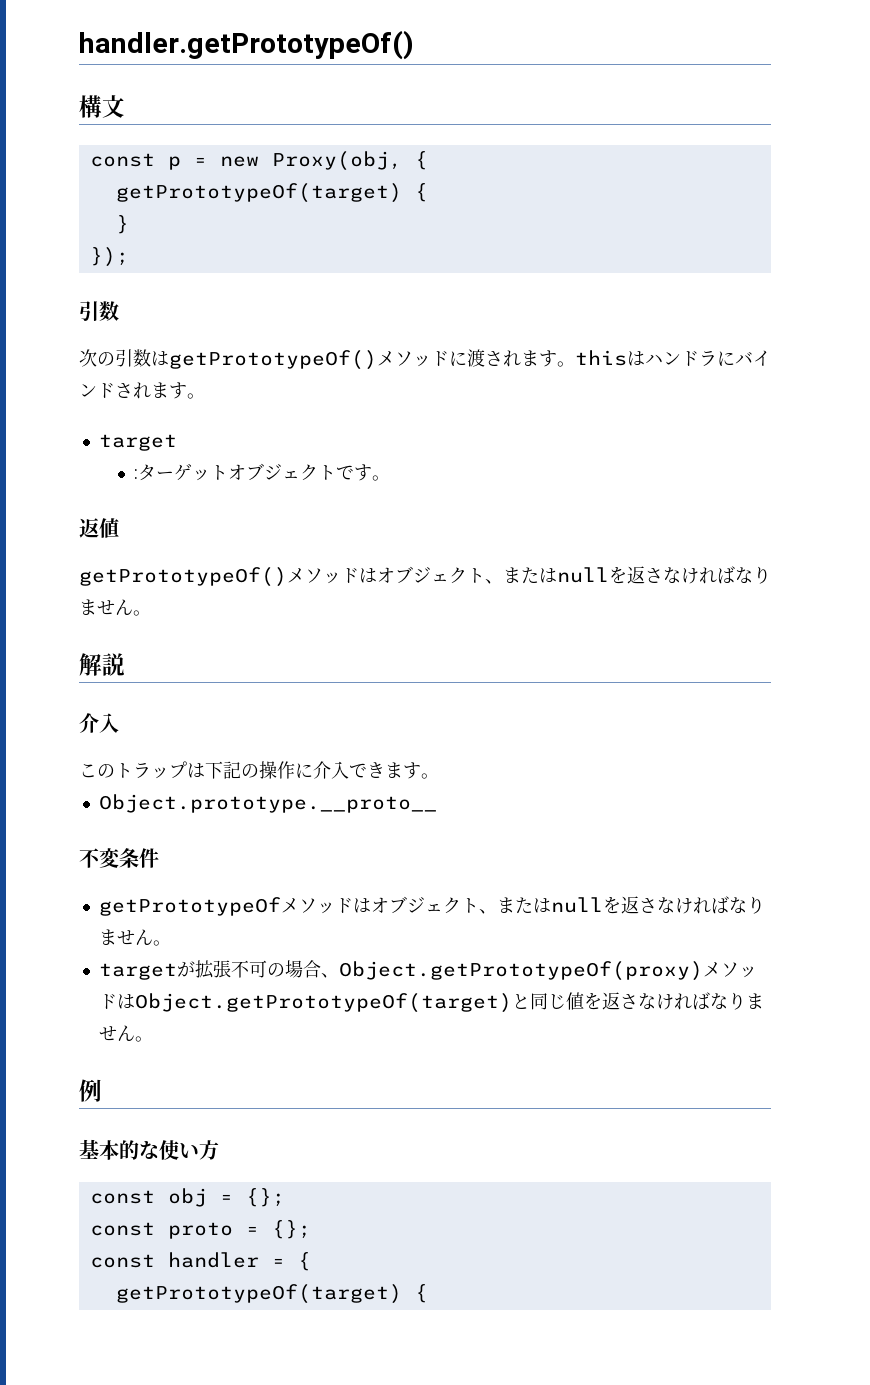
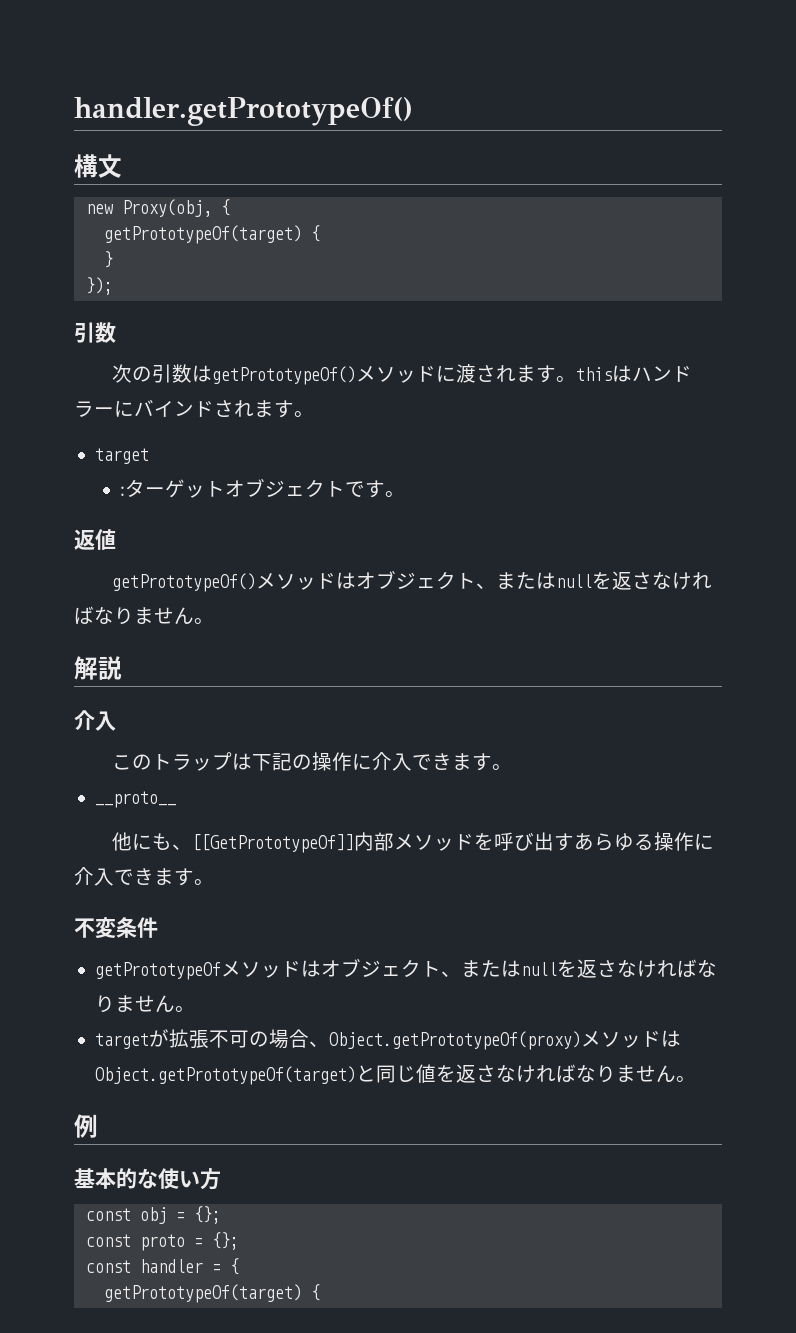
[89,153,207,170] const p = -> (122, 166) none
(717, 359) none -> [94,407,114,416] ー
[98,794,437,813] Object.prototype.__proto__ -> [95,791,177,808] [111,832,714,853] [74,867,214,886] __proto__ // 他にも、[[GetPrototypeOf]]内部メソッドを呼び出すあらゆる操作に介入できます。

